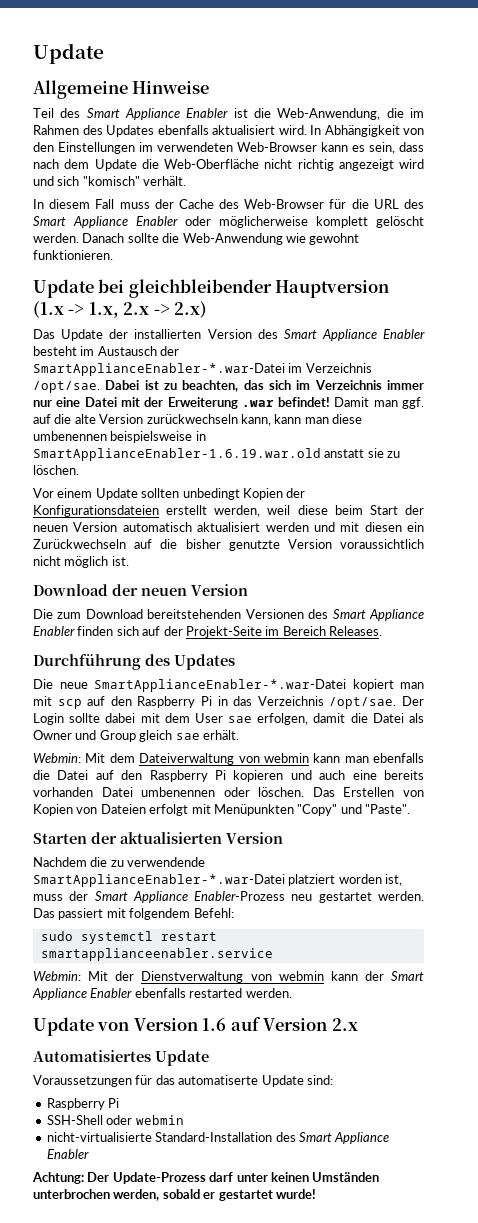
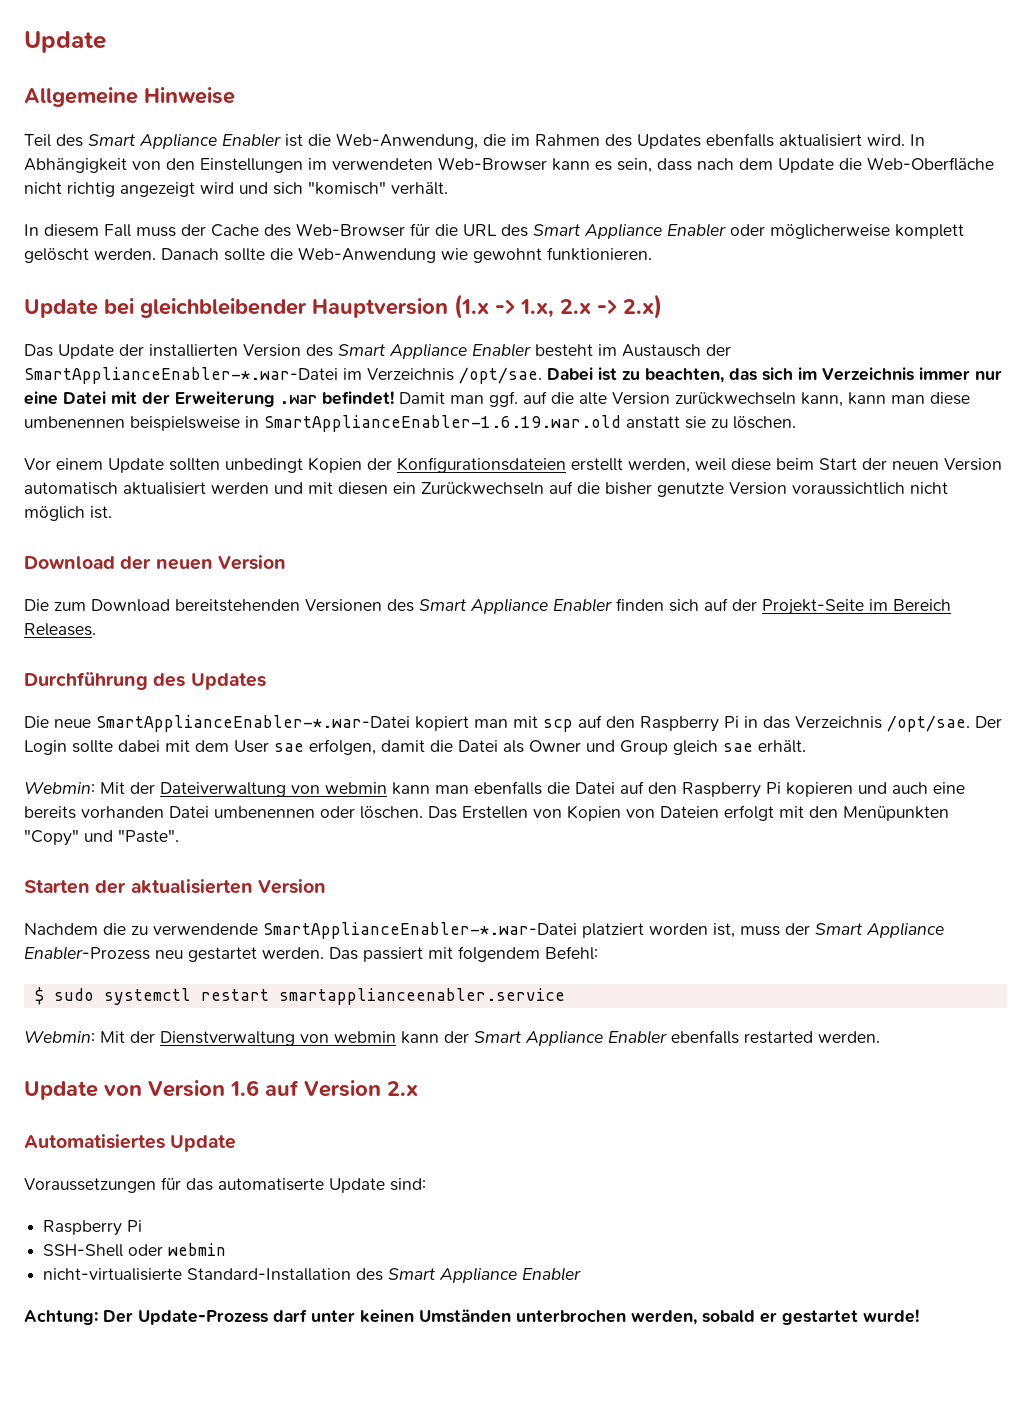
[109,753,135,763] dem -> [130,782,155,794] der
(211, 809) none -> [809,806,838,818] den
(234, 913) none -> [34,987,44,1005] $

